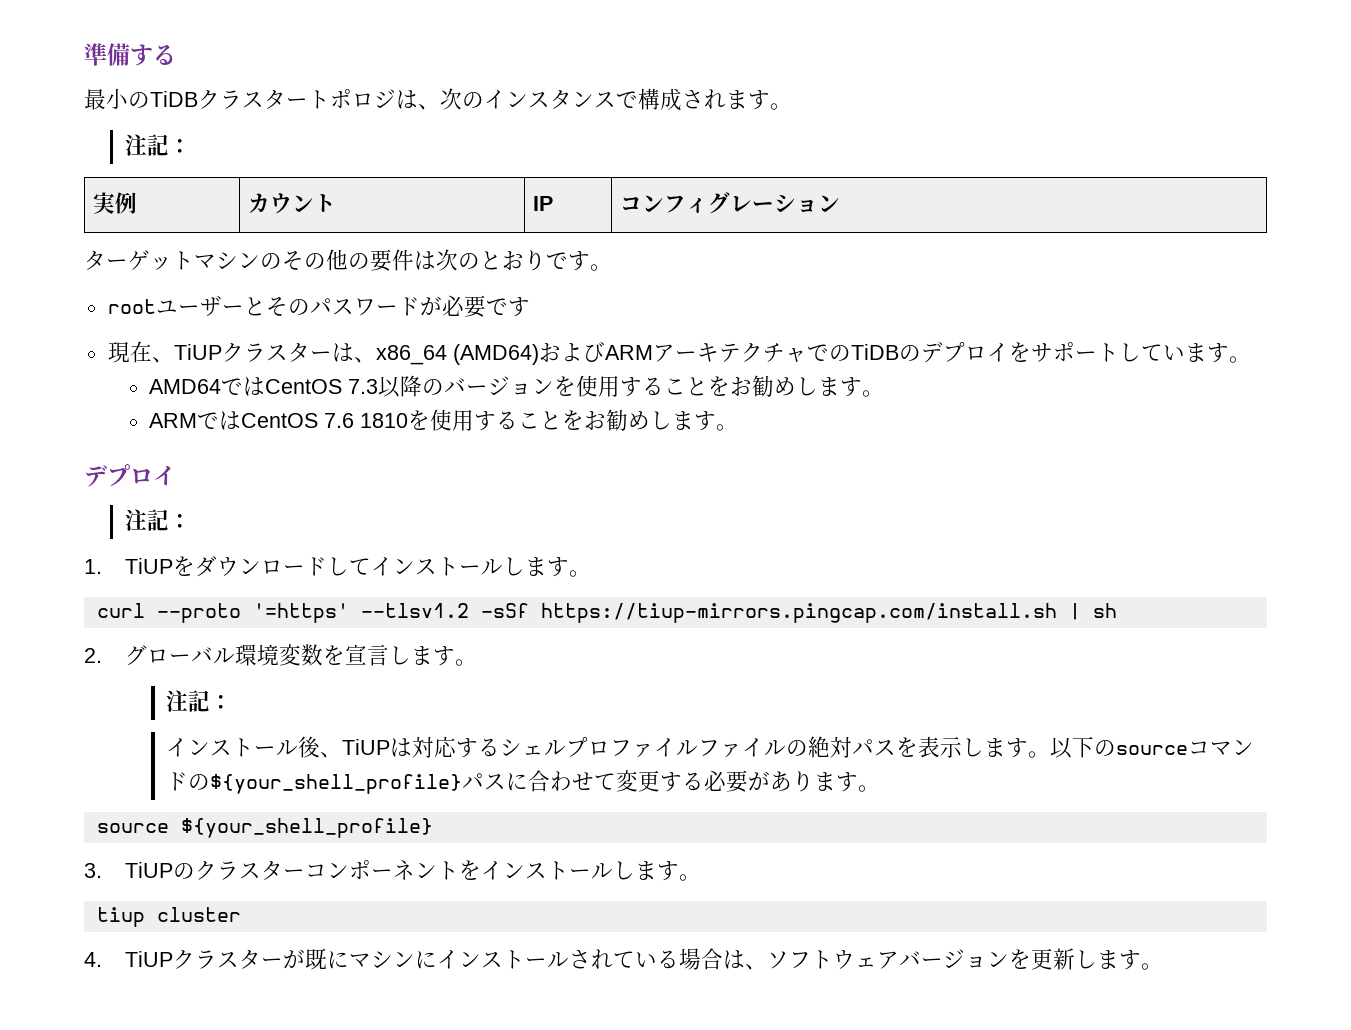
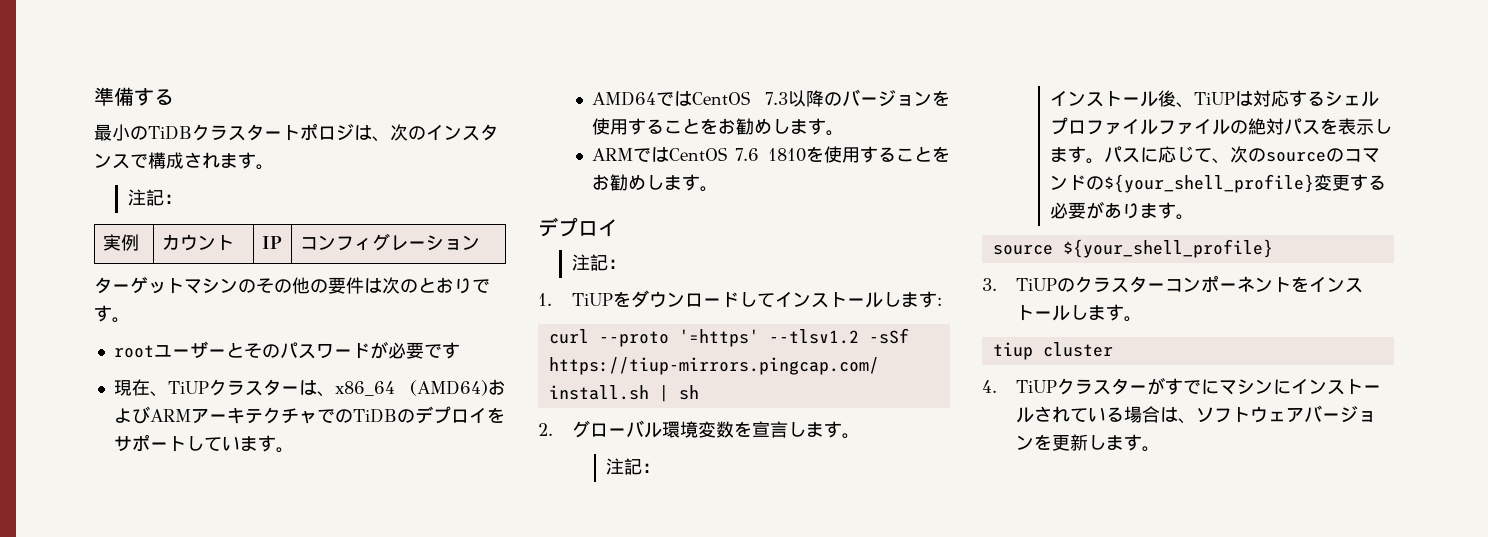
[569,570,592,577] 。 -> [937,297,943,306] :
[1050,736,1255,759] [166,770,617,794] 以下のsourceコマンドの${your_shell_profile}パスに合わせて -> [1104,146,1381,164] [1050,174,1315,193] パスに応じて、次のsourceのコマンドの${your_shell_profile}
[305,948,328,970] 既 -> [1165,378,1202,395] すで

